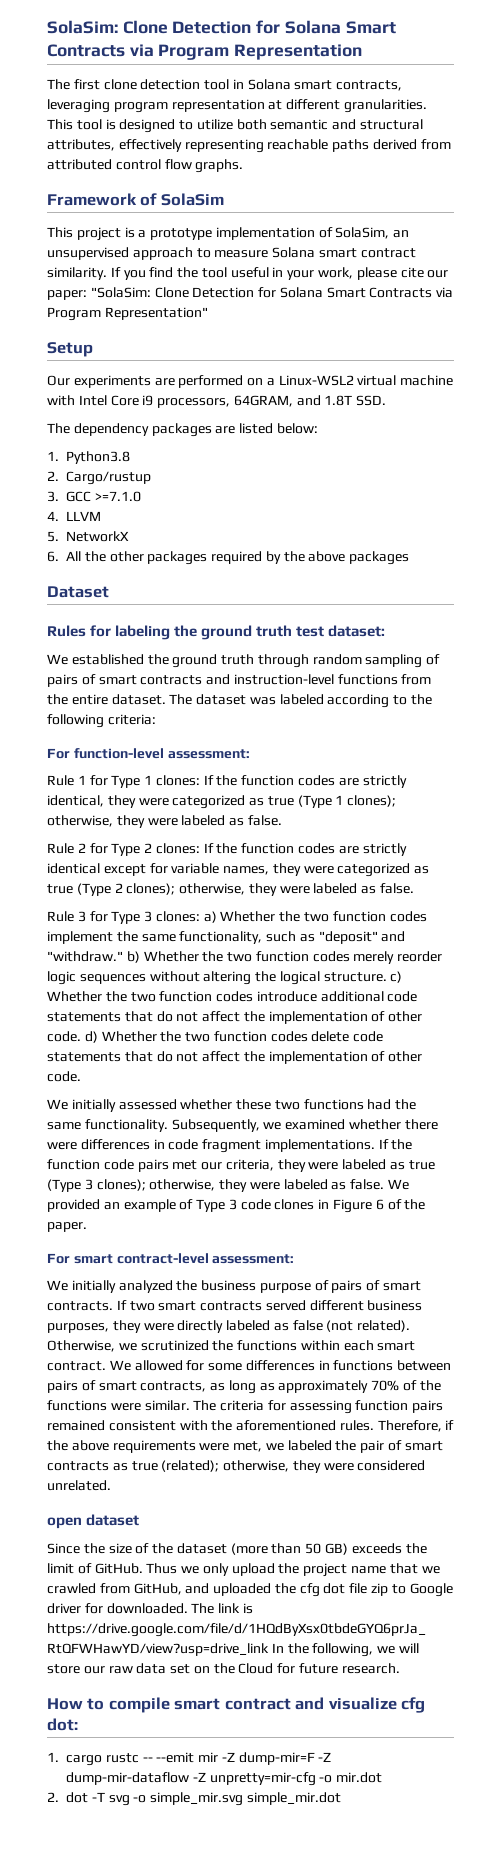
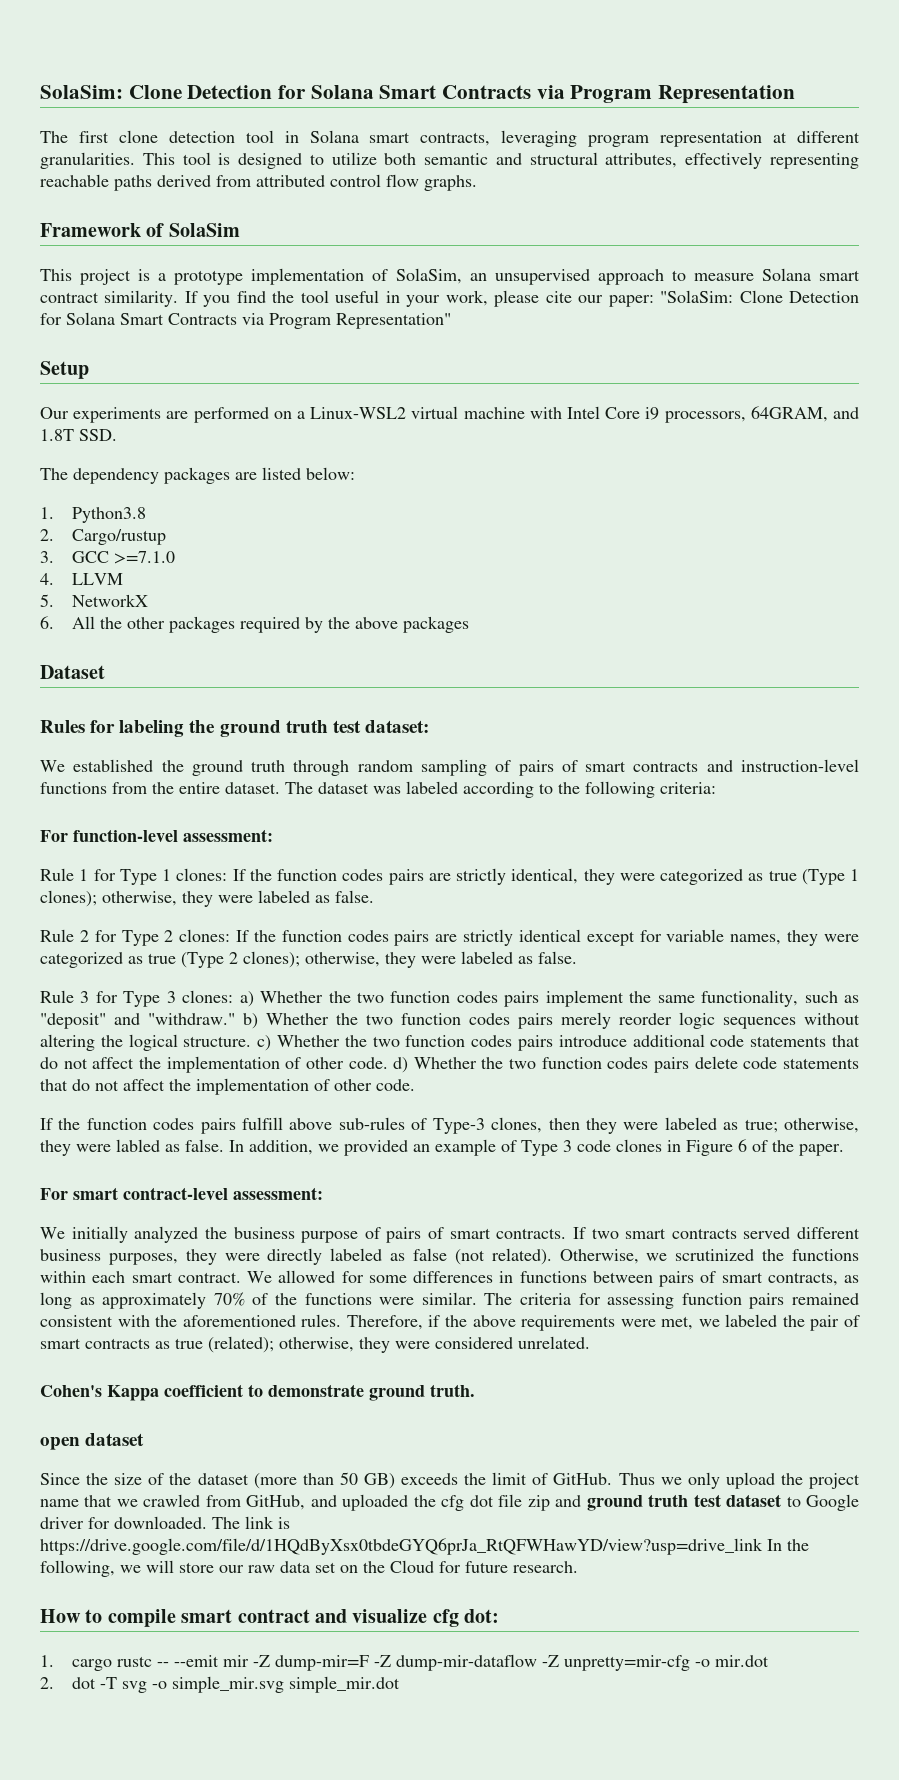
(336, 780) none -> [388,869,424,885] pairs
(336, 848) none -> [394,930,430,946] pairs
(427, 916) none -> [504,991,540,1007] pairs
(350, 956) none -> [518,1013,553,1029] pairs
(254, 996) none -> [518,1035,553,1051] pairs
(308, 1036) none -> [654,1057,690,1073] pairs
[47,1099,417,1112] [47,1119,438,1132] [47,1139,413,1153] [47,1159,435,1172] [47,1179,410,1192] We initially assessed whether these two functions had the same functionality. Subsequently, we examined whether there were differences in code fragment implementations. If the function code pairs met our criteria, they were labeled as true (Type 3 clones); otherwise, they were labeled as false. We -> [40,1117,859,1134] [40,1139,339,1156] If the function codes pairs fulfill above sub-rules of Type-3 clones, then they were labeled as true; otherwise, they were labled as false. In addition, we
(111, 1485) none -> [40,1384,475,1401] // Cohen's Kappa coefficient to demonstrate ground truth.
(389, 1589) none -> [555,1494,782,1511] and ground truth test dataset

